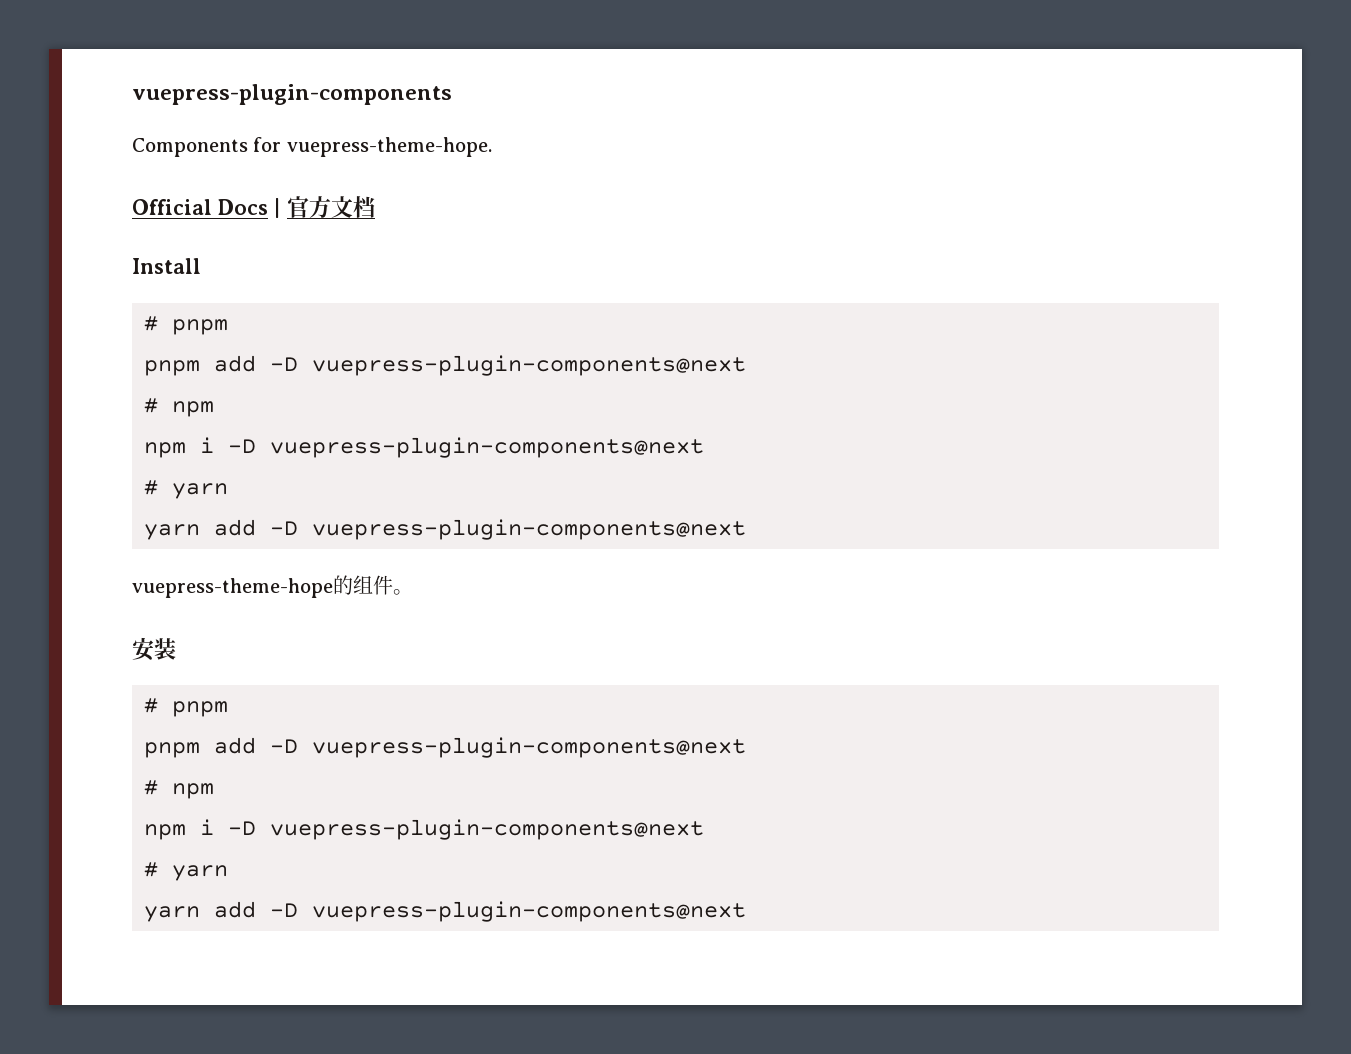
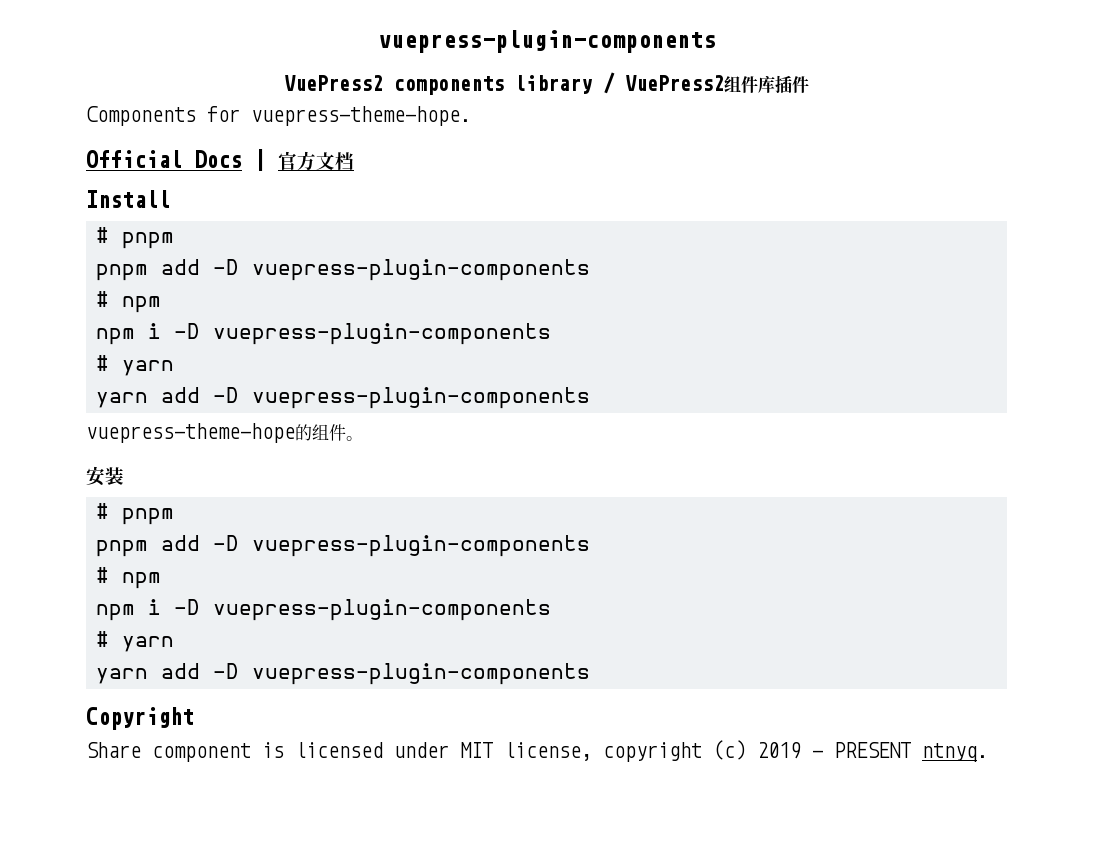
[132,84,452,105] vuepress-plugin-components -> [377,30,716,53] [284,72,809,95] vuepress-plugin-components // VuePress2 components library / VuePress2组件库插件
[312,355,746,376] [144,398,214,417] [144,437,704,458] [144,480,228,499] [144,519,746,540] vuepress-plugin-components@next // # npm // npm i -D vuepress-plugin-components@next // # yarn // yarn add -D vuepress-plugin-components@next -> [252,259,591,281] [96,291,162,313] [96,323,552,345] [96,355,175,376] [96,387,591,409] vuepress-plugin-components // # npm // npm i -D vuepress-plugin-components // # yarn // yarn add -D vuepress-plugin-components
[312,737,746,758] [144,780,214,799] [144,819,704,840] [144,862,228,881] [144,901,746,922] vuepress-plugin-components@next // # npm // npm i -D vuepress-plugin-components@next // # yarn // yarn add -D vuepress-plugin-components@next -> [252,535,591,557] [96,567,162,589] [96,599,552,621] [96,631,175,652] [96,663,591,685] [86,707,194,730] [86,740,988,762] vuepress-plugin-components // # npm // npm i -D vuepress-plugin-components // # yarn // yarn add -D vuepress-plugin-components // Copyright // Share component is licensed under MIT license, copyright (c) 2019 - PRESENT ntnyq.

